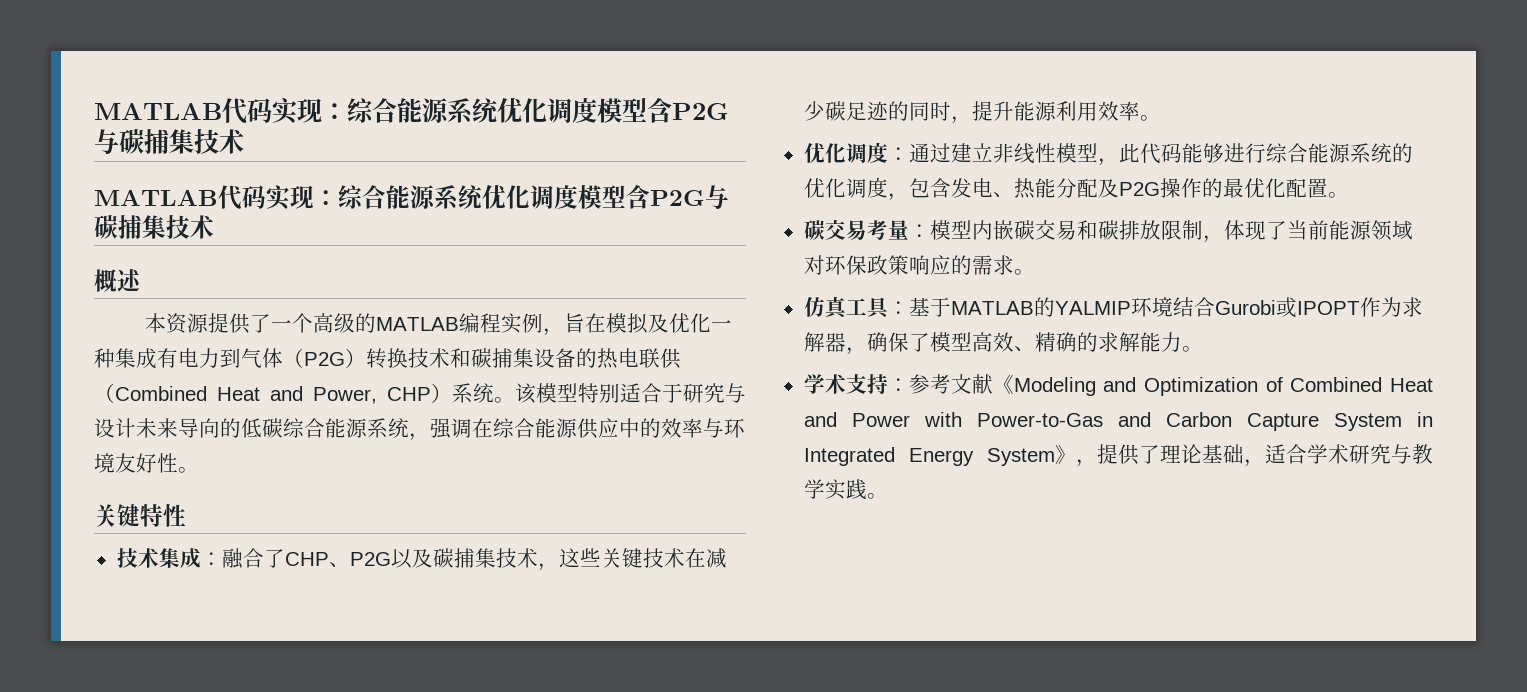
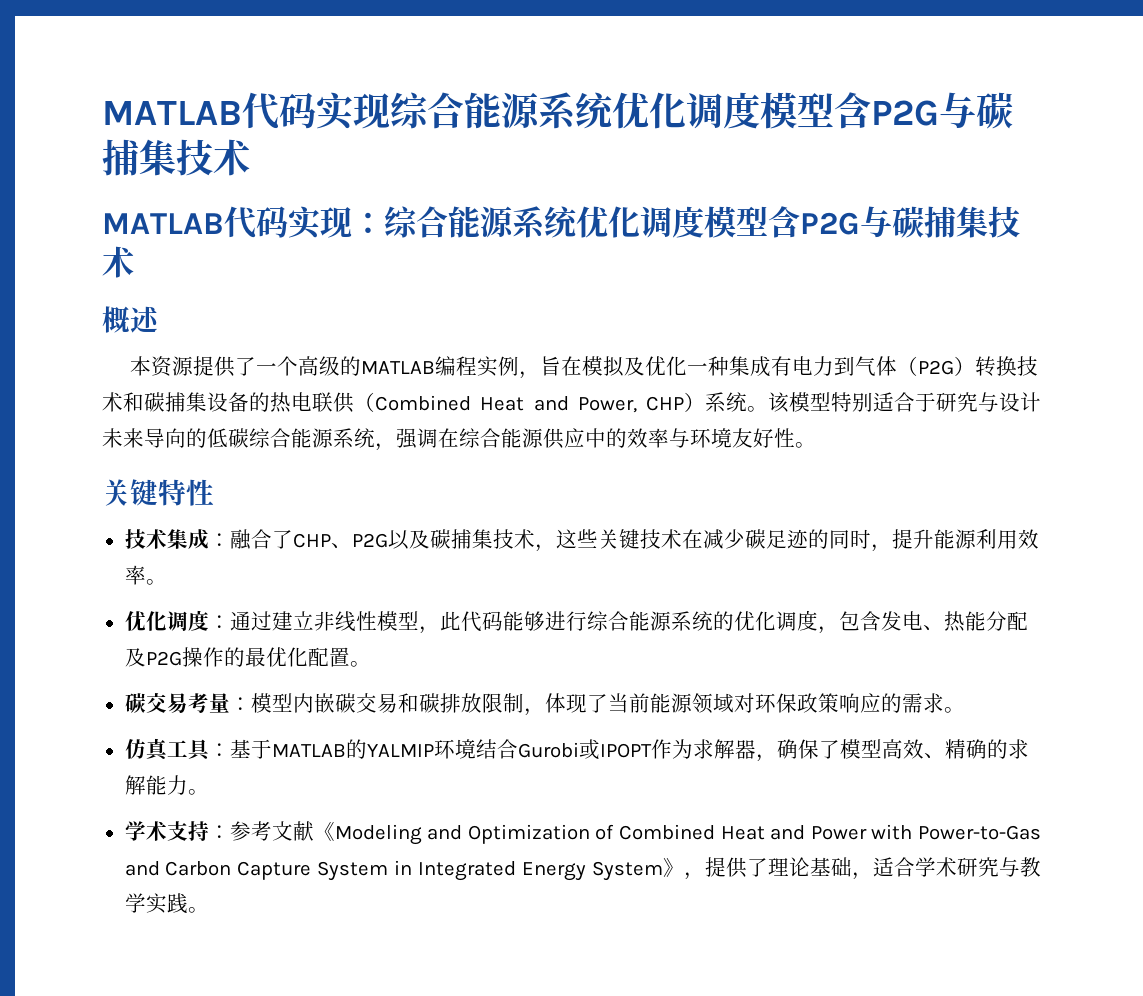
[94,98,347,124] MATLAB代码实现： -> [102,92,390,131] MATLAB代码实现

